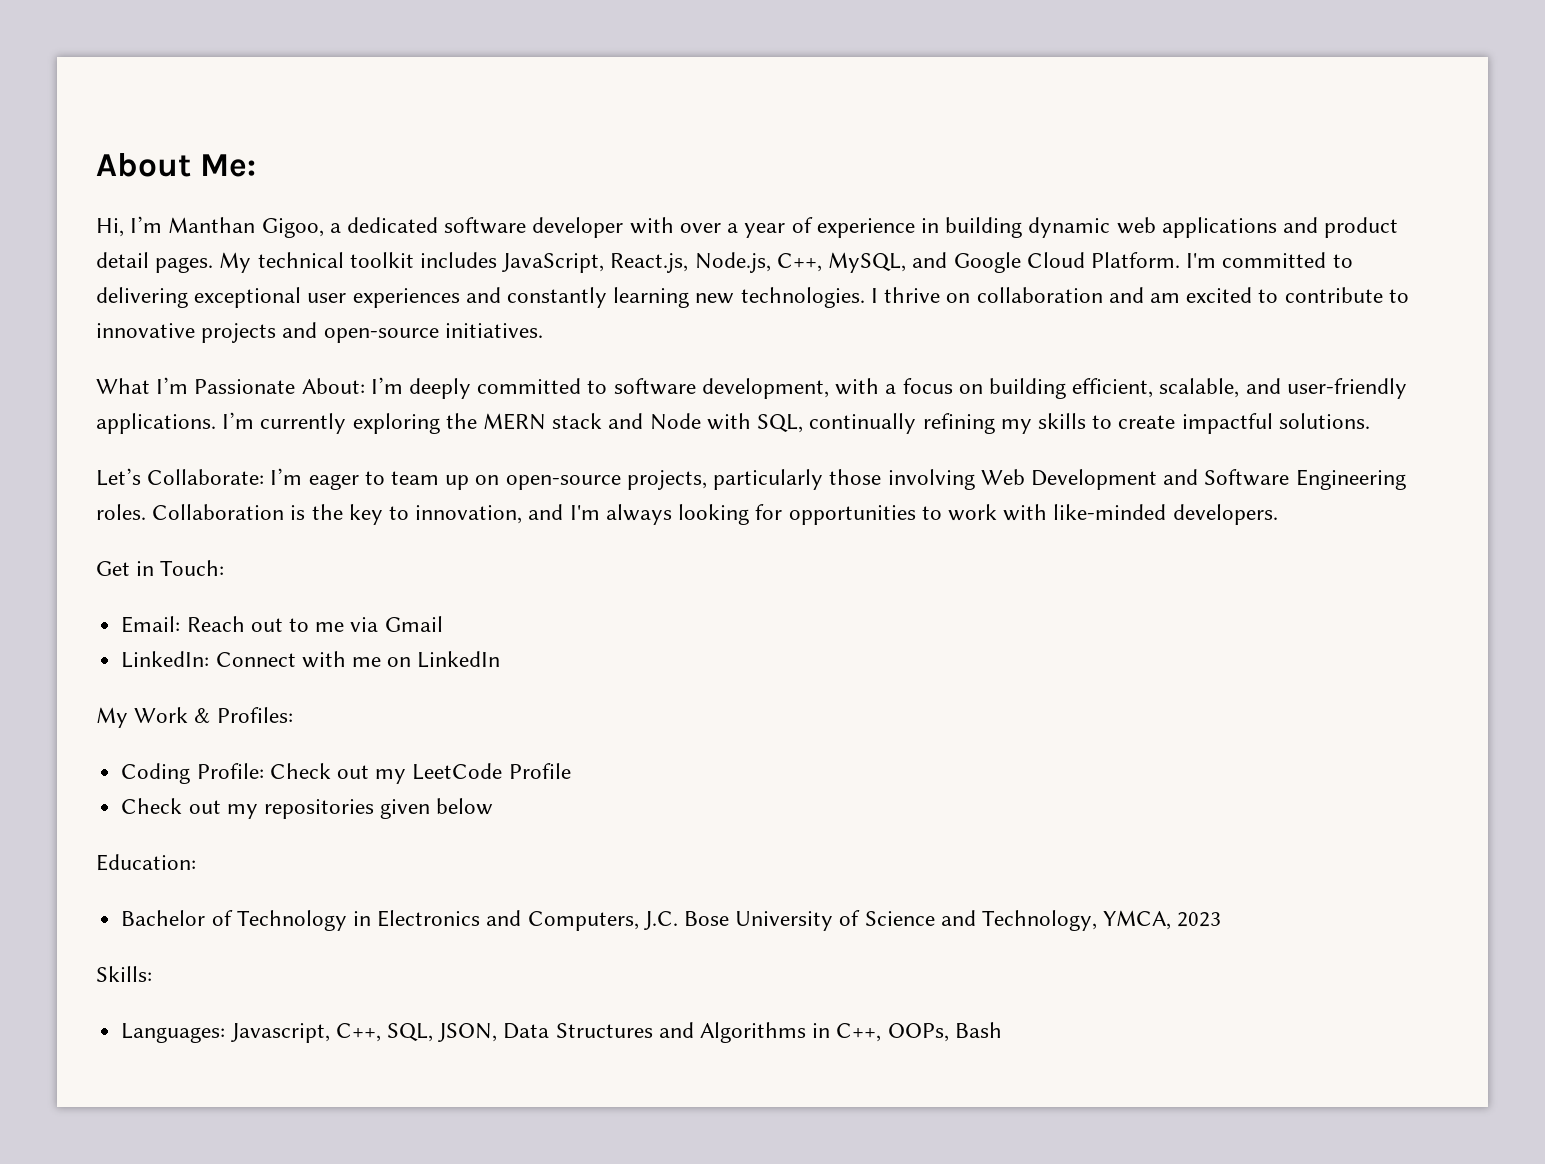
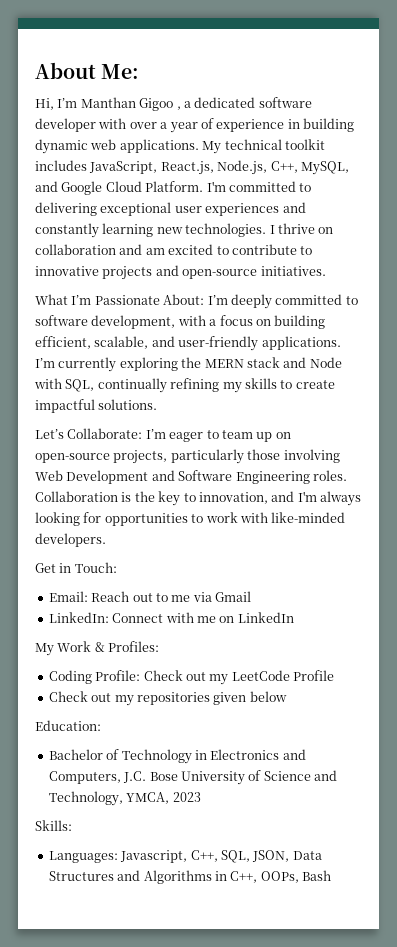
[261,218,324,238] Gigoo, -> [139,98,181,111] Gigoo ,
[1161,217,1399,238] [96,252,214,273] applications and product detail pages. -> [119,139,199,153] applications.

